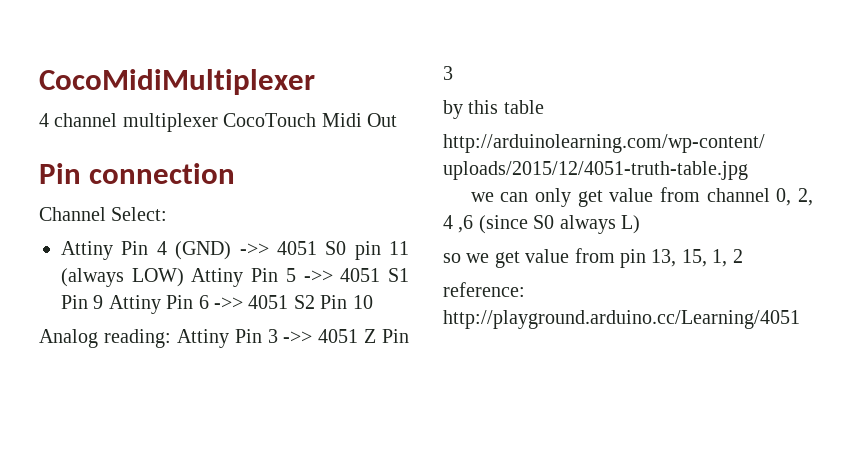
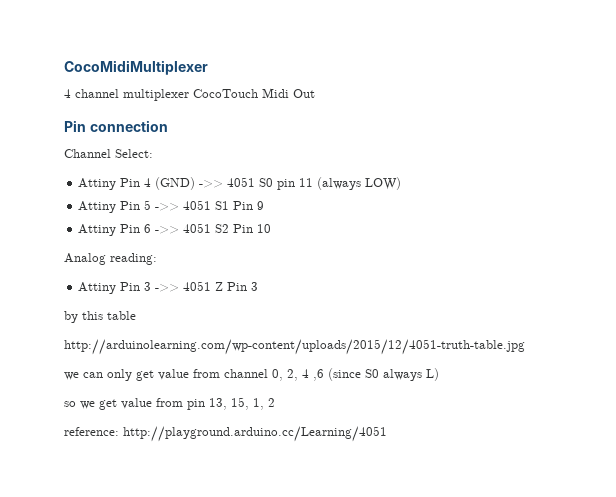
(184, 277) none -> (402, 183) //
(104, 302) none -> (265, 205) //
(171, 338) none -> (157, 259) //

